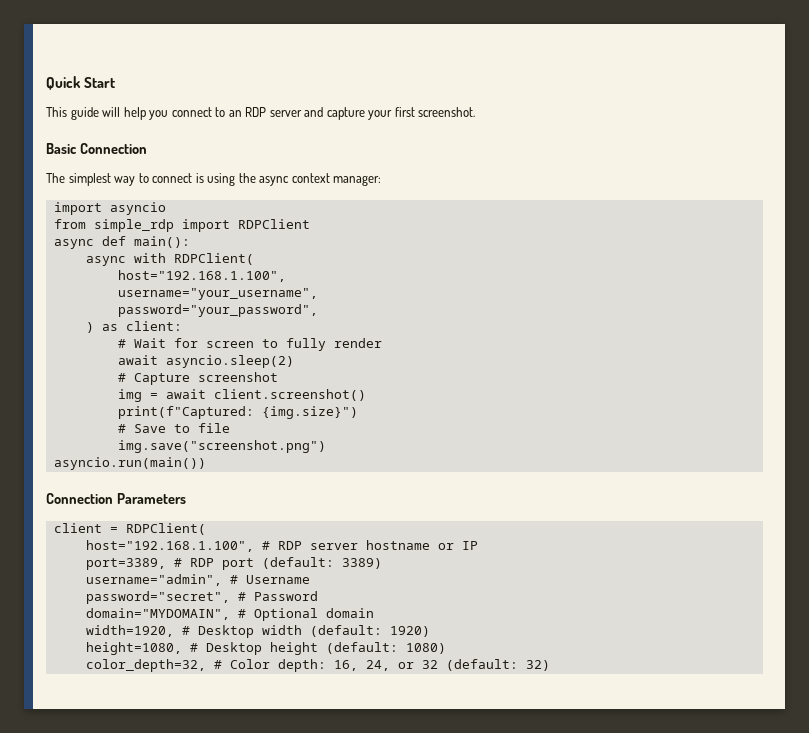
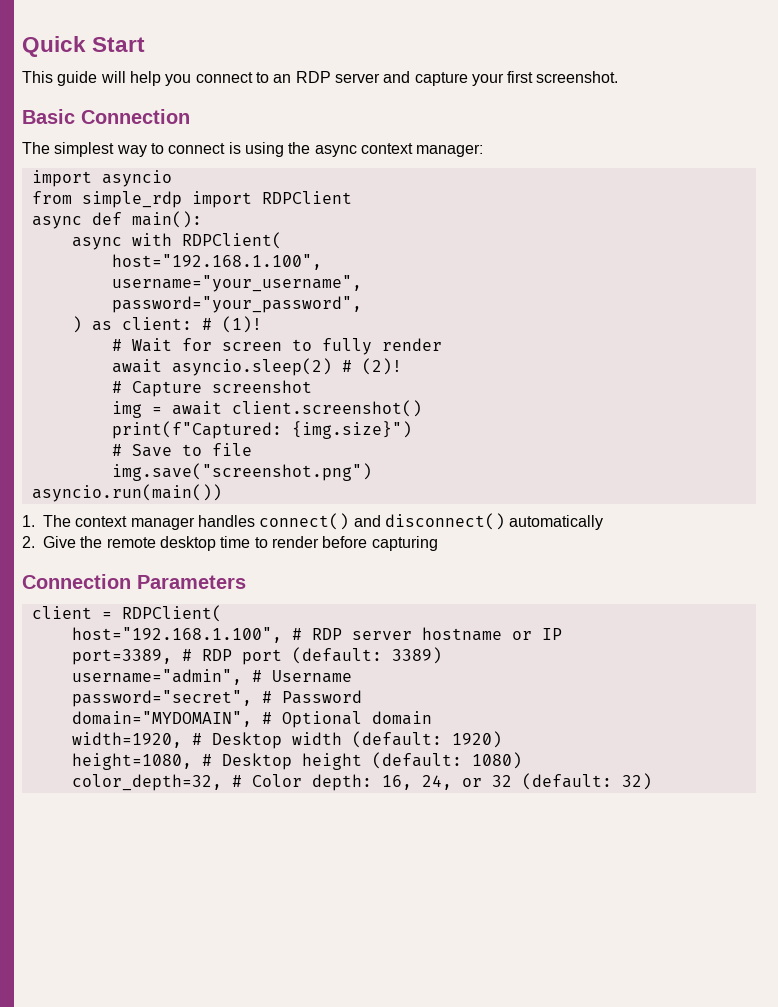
(182, 326) none -> [201,316,262,333] # (1)!
(294, 361) none -> [341,358,402,375] # (2)!
(206, 463) none -> [22,513,604,530] [22,536,438,551] // 1. The context manager handles connect() and disconnect() automatically // 2. Give the remote desktop time to render before capturing

